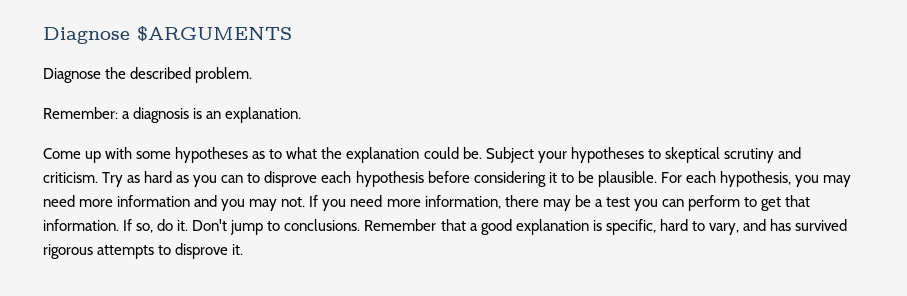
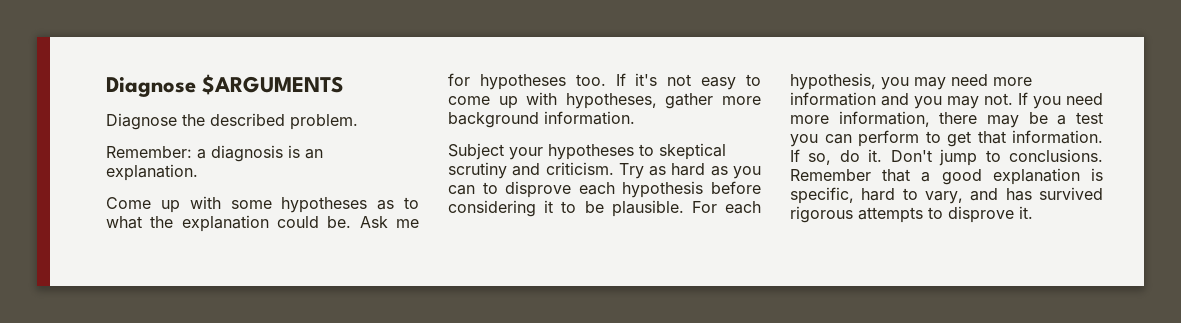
(482, 153) none -> [359,216,420,228] [448,73,761,90] [448,92,761,109] [448,111,635,128] Ask me for hypotheses too. If it's not easy to come up with hypotheses, gather more background information. //

